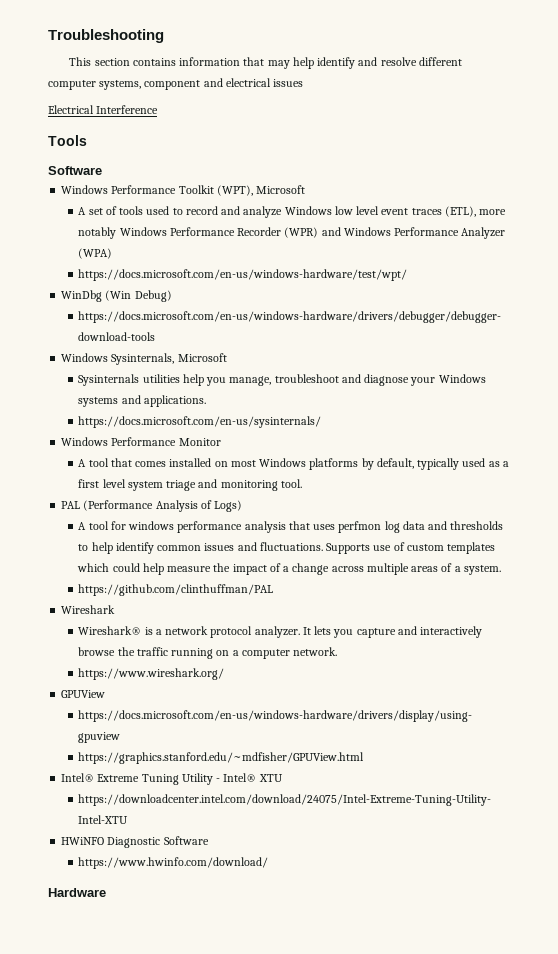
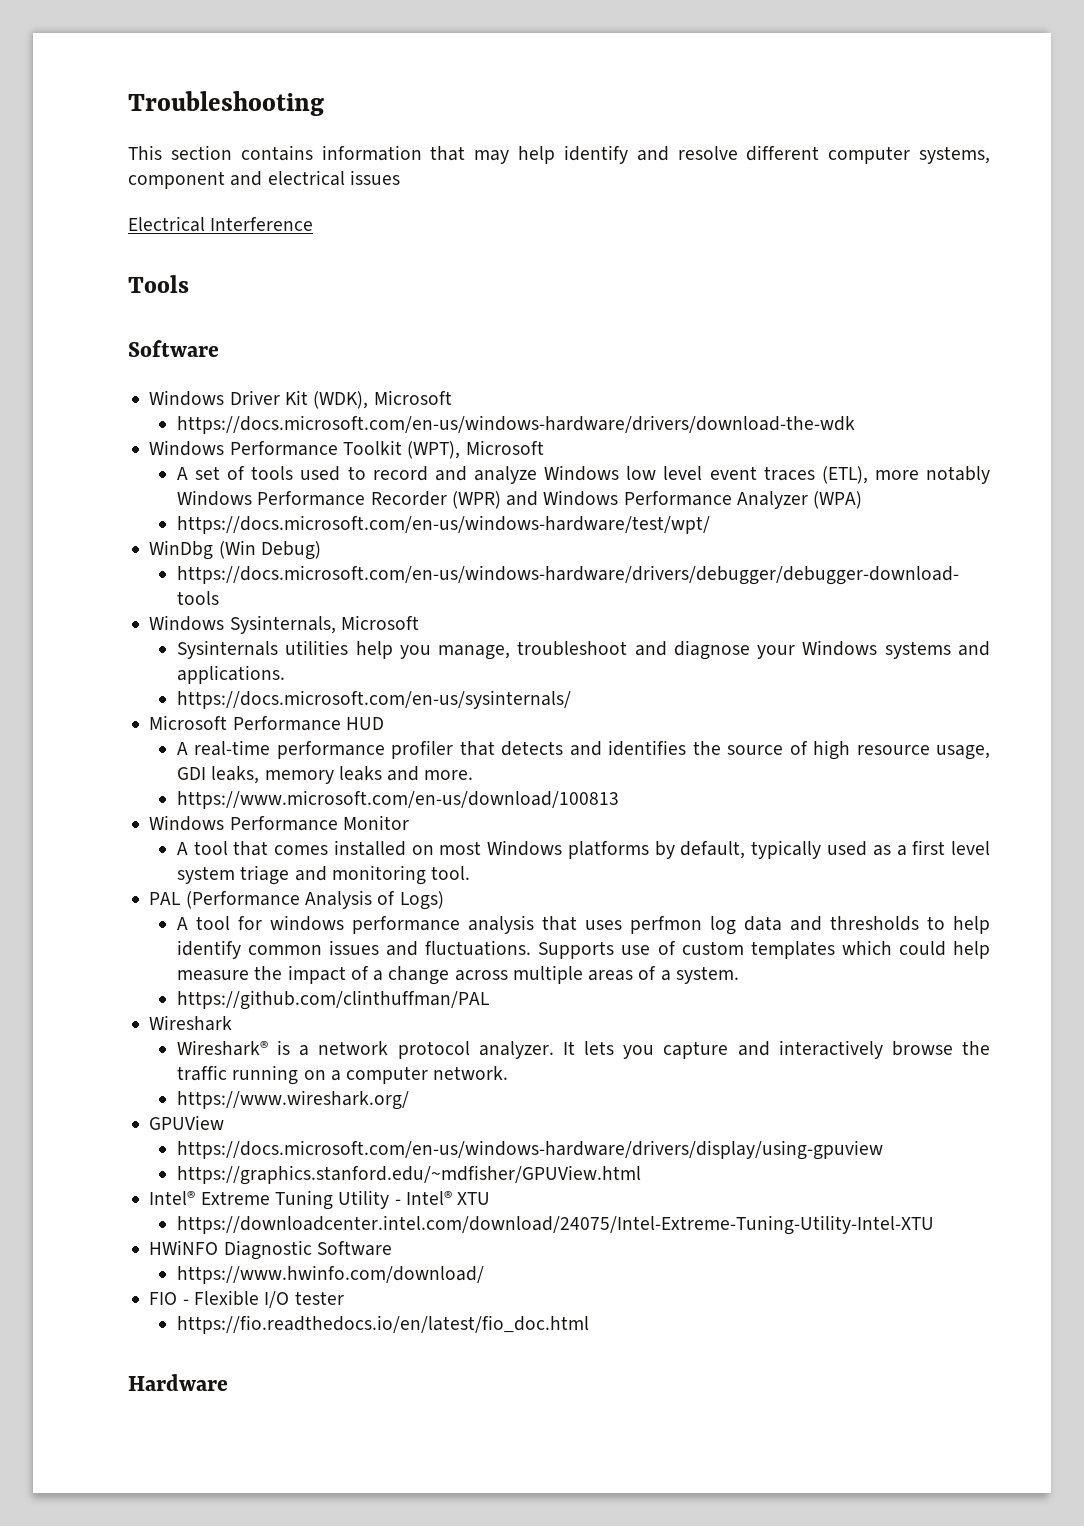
(102, 170) none -> [149,390,452,409] [176,415,855,434] // Windows Driver Kit (WDK), Microsoft // https://docs.microsoft.com/en-us/windows-hardware/drivers/download-the-wdk
(322, 422) none -> [149,715,384,731] [176,740,990,760] [176,766,474,784] [176,790,619,809] // Microsoft Performance HUD // A real-time performance profiler that detects and identifies the source of high resource usage, GDI leaks, memory leaks and more. // https://www.microsoft.com/en-us/download/100813
(269, 863) none -> [149,1290,344,1308] [176,1315,589,1334] // FIO - Flexible I/O tester // https://fio.readthedocs.io/en/latest/fio_doc.html

